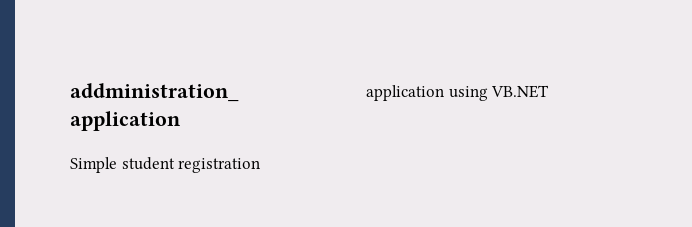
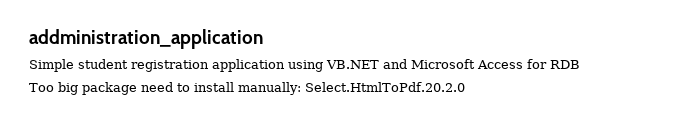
(550, 91) none -> [383,59,580,69] [29,82,465,95] and Microsoft Access for RDB // Too big package need to install manually: Select.HtmlToPdf.20.2.0

